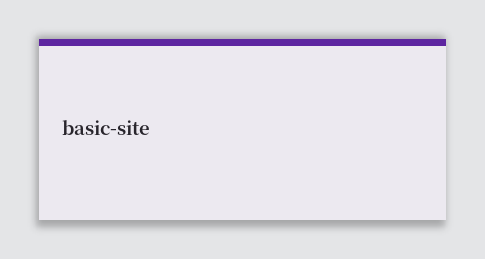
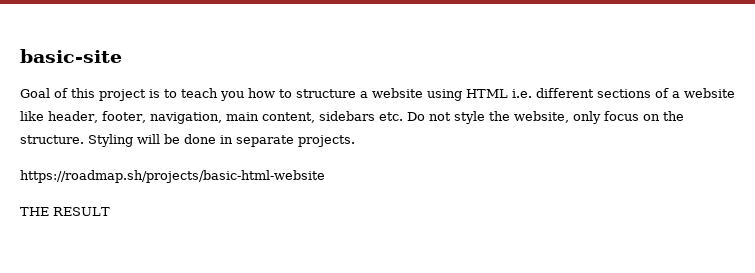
(150, 127) none -> [20,88,735,101] [20,111,684,124] [20,134,355,147] [20,170,325,183] [20,207,110,216] // Goal of this project is to teach you how to structure a website using HTML i.e. different sections of a website like header, footer, navigation, main content, sidebars etc. Do not style the website, only focus on the structure. Styling will be done in separate projects. // https://roadmap.sh/projects/basic-html-website // THE RESULT

